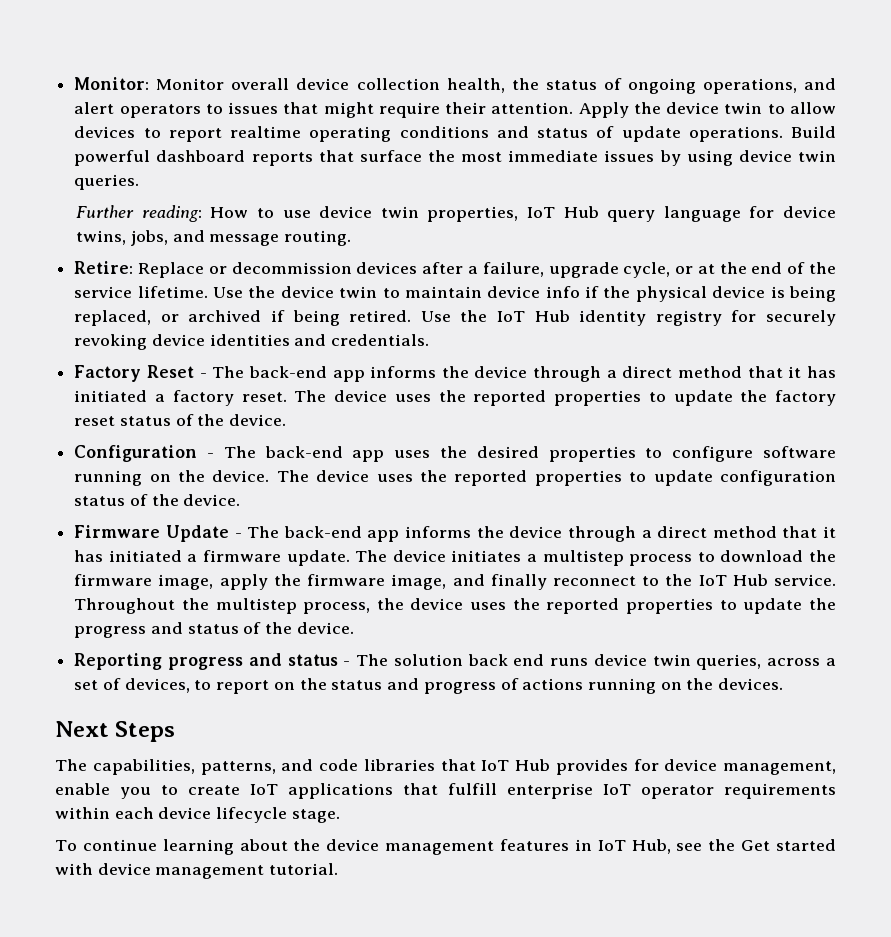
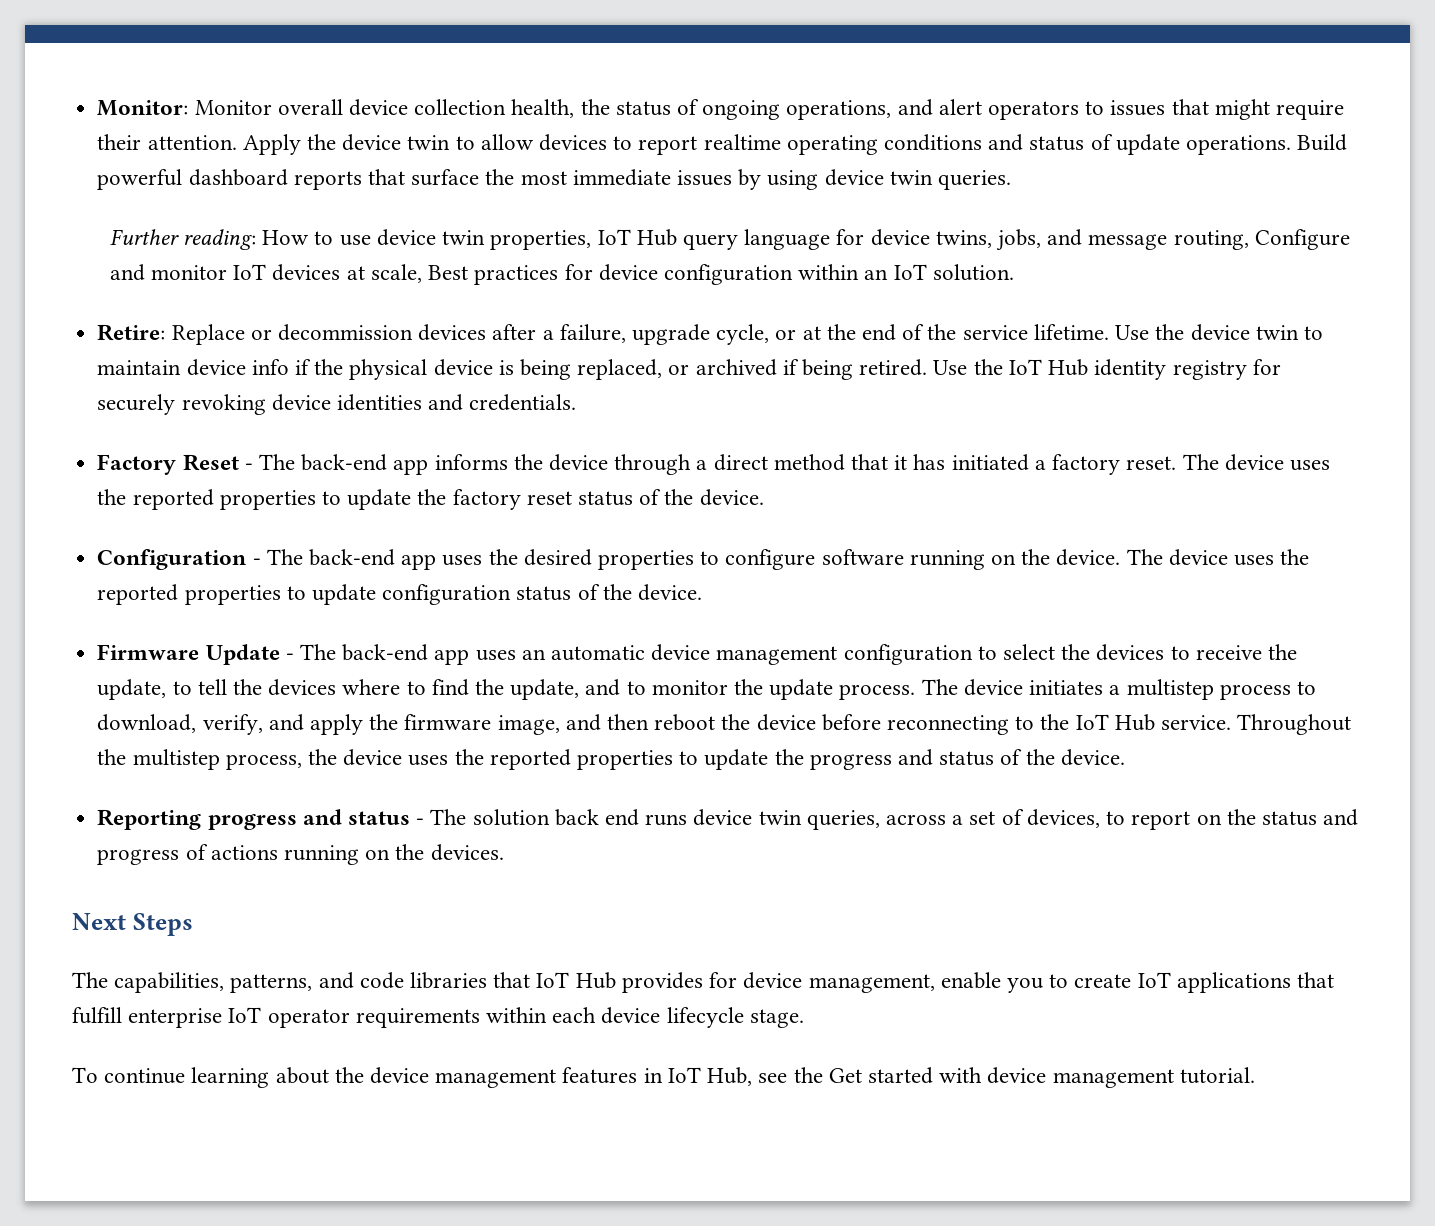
[284,230,352,246] routing. -> [1173,229,1350,250] [109,264,1014,285] routing, Configure and monitor IoT devices at scale, Best practices for device configuration within an IoT solution.
[405,526,836,542] [74,550,350,566] informs the device through a direct method that it has initiated a firmware update. -> [475,644,1298,665] [97,679,916,700] uses an automatic device management configuration to select the devices to receive the update, to tell the devices where to find the update, and to monitor the update process.
[720,550,836,562] [74,574,214,590] download the firmware image, -> [97,714,304,735] download, verify, and
[490,574,636,590] finally reconnect -> [606,714,1010,735] then reboot the device before reconnecting

